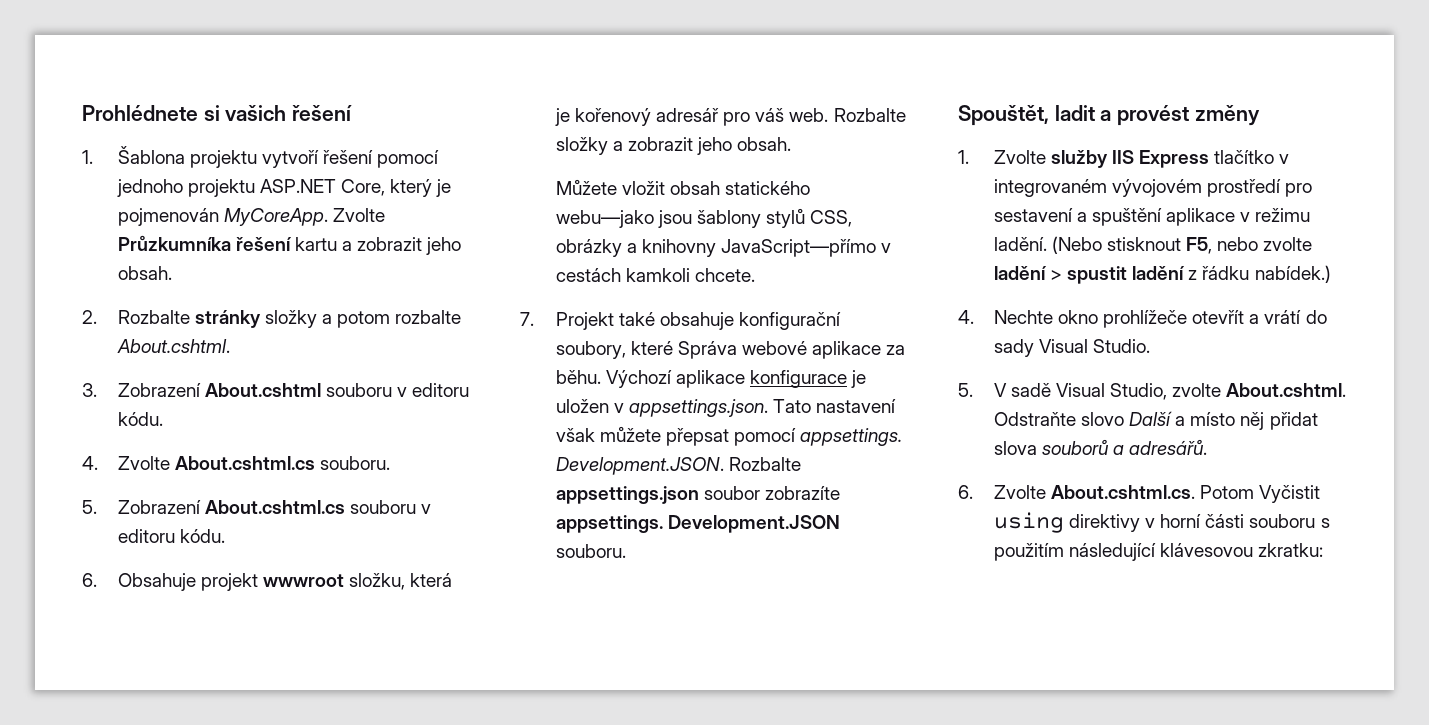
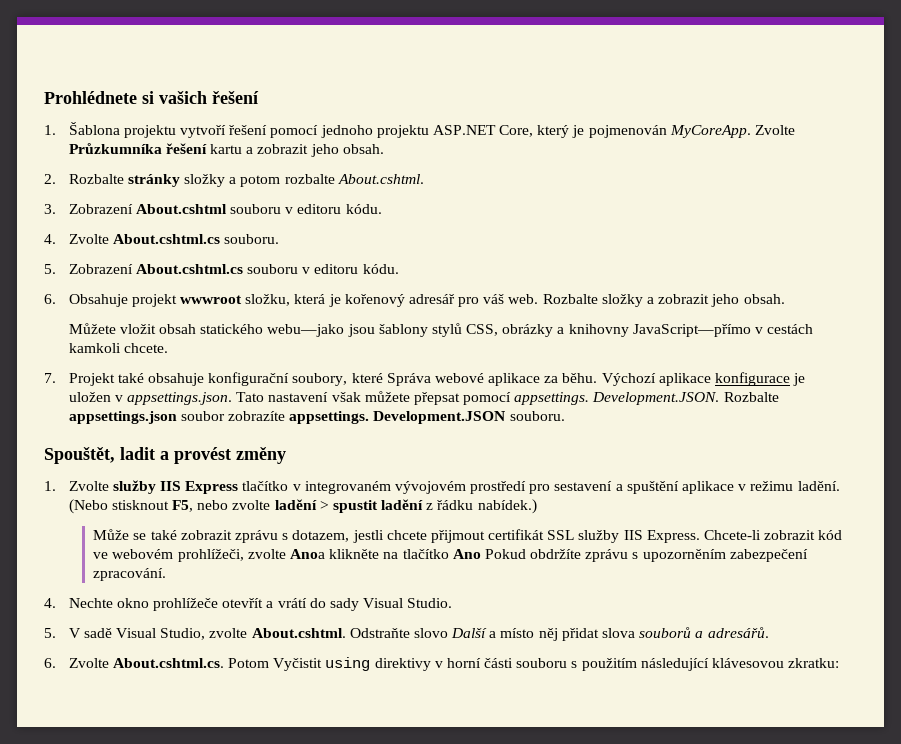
(1331, 274) none -> [93,529,843,543] [93,549,808,562] [93,568,167,581] // Může se také zobrazit zprávu s dotazem, jestli chcete přijmout certifikát SSL služby IIS Express. Chcete-li zobrazit kód ve webovém prohlížeči, zvolte Anoa klikněte na tlačítko Ano Pokud obdržíte zprávu s upozorněním zabezpečení zpracování.

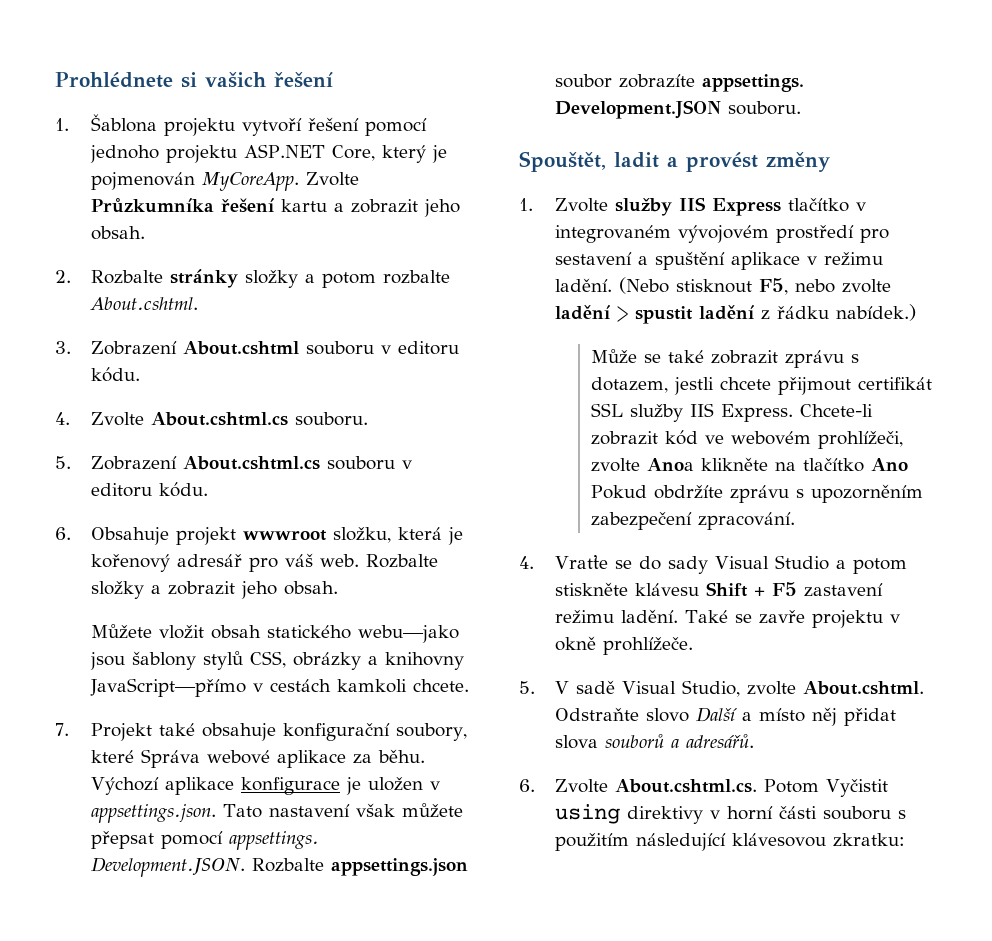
[68,598,453,611] Nechte okno prohlížeče otevřít a vrátí do sady Visual Studio. -> [554,555,907,574] [554,582,883,597] [554,609,900,628] [554,636,693,655] Vraťte se do sady Visual Studio a potom stiskněte klávesu Shift + F5 zastavení režimu ladění. Také se zavře projektu v okně prohlížeče.

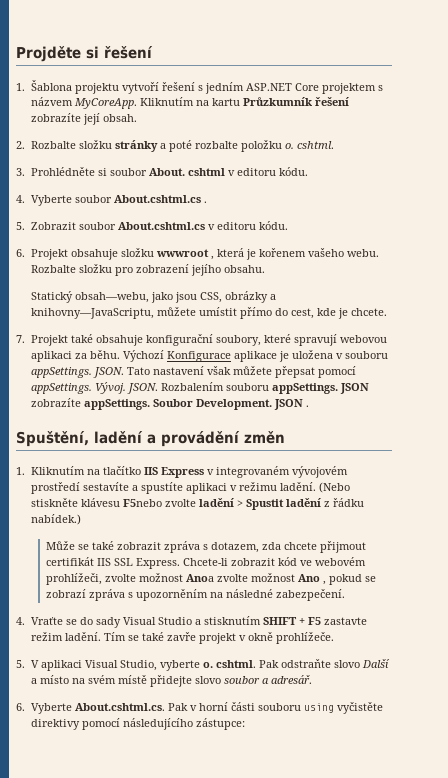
[55,72,266,88] Prohlédnete si vašich -> [16,46,99,62] Projděte si
[364,118,427,136] [89,144,447,163] [90,172,359,191] [90,198,460,217] [90,226,145,240] [55,269,450,288] [89,297,198,310] [55,341,459,355] [90,367,140,382] [55,412,368,426] [55,456,412,470] [90,482,208,497] [55,527,463,545] [90,553,438,572] [90,581,338,599] [90,624,459,643] [89,651,464,670] [89,678,407,697] pomocí jednoho projektu ASP.NET Core, který je pojmenován MyCoreApp. Zvolte Průzkumníka řešení kartu a zobrazit jeho obsah. // 2. Rozbalte stránky složky a potom rozbalte About.cshtml. // 3. Zobrazení About.cshtml souboru v editoru kódu. // 4. Zvolte About.cshtml.cs souboru. // 5. Zobrazení About.cshtml.cs souboru v editoru kódu. // 6. Obsahuje projekt wwwroot složku, která je kořenový adresář pro váš web. Rozbalte složky a zobrazit jeho obsah. // Můžete vložit obsah statického webu—jako jsou šablony stylů CSS, obrázky a knihovny JavaScript—přímo v cestách kamkoli -> [198,82,384,94] [31,97,350,109] [31,113,138,125] [16,140,335,152] [16,167,309,176] [16,195,208,206] [16,221,289,230] [16,248,380,260] [31,264,266,276] [31,291,277,303] [31,307,349,319] s jedním ASP.NET Core projektem s názvem MyCoreApp. Kliknutím na kartu Průzkumník řešení zobrazíte její obsah. // 2. Rozbalte složku stránky a poté rozbalte položku o. cshtml. // 3. Prohlédněte si soubor About. cshtml v editoru kódu. // 4. Vyberte soubor About.cshtml.cs . // 5. Zobrazit soubor About.cshtml.cs v editoru kódu. // 6. Projekt obsahuje složku wwwroot , která je kořenem vašeho webu. Rozbalte složku pro zobrazení jejího obsahu. // Statický obsah—webu, jako jsou CSS, obrázky a knihovny—JavaScriptu, můžete umístit přímo do cest, kde je
[140,749,425,768] [90,777,440,795] [90,804,216,823] Správa webové aplikace za běhu. Výchozí aplikace konfigurace je uložen v appsettings.json. -> [294,334,388,346] [31,350,389,362] [31,367,125,378] spravují webovou aplikaci za běhu. Výchozí Konfigurace aplikace je uložena v souboru appSettings. JSON.
[228,831,319,850] [90,857,468,877] [554,74,804,92] [554,100,801,119] [519,151,830,172] [519,198,672,216] appsettings. Development.JSON. Rozbalte appsettings.json soubor zobrazíte appsettings. Development.JSON souboru. // Spouštět, ladit a provést změny // 1. Zvolte služby -> [31,382,370,394] [31,398,310,410] [16,431,285,447] [16,466,142,475] appSettings. Vývoj. JSON. Rozbalením souboru appSettings. JSON zobrazíte appSettings. Soubor Development. JSON . // Spuštění, ladění a provádění změn // 1. Kliknutím na tlačítko
[787,198,849,212] tlačítko -> (205, 472) none
[859,228,889,243] [554,251,800,270] pro sestavení a spuštění aplikace -> [83,482,228,494] sestavíte a spustíte aplikaci
[675,278,835,295] stisknout F5, nebo -> [31,498,163,507] stiskněte klávesu F5nebo
[634,306,693,324] spustit -> [246,499,285,510] Spustit
[784,350,844,368] zprávu -> [164,541,201,553] zpráva
[673,377,714,395] jestli -> [262,542,282,550] zda
[590,403,714,422] SSL služby IIS -> [97,558,134,566] IIS SSL
[646,457,908,472] [590,484,923,503] [590,512,795,530] Anoa klikněte na tlačítko Ano Pokud obdržíte zprávu s upozorněním zabezpečení zpracování. -> [139,573,377,585] [46,589,346,601] možnost Anoa zvolte možnost Ano , pokud se zobrazí zpráva s upozorněním na následné zabezpečení.
[852,558,907,574] [554,582,883,597] [554,609,883,628] potom stiskněte klávesu Shift + F5 zastavení režimu ladění. Také se zavře projektu -> [204,616,368,625] [31,632,237,644] stisknutím SHIFT + F5 zastavte režim ladění. Tím se také zavře projekt
[575,680,615,694] sadě -> [41,660,83,671] aplikaci
[746,681,924,695] [554,707,896,726] [554,734,754,749] [519,779,888,797] [554,804,906,824] [554,833,905,851] zvolte About.cshtml. Odstraňte slovo Další a místo něj přidat slova souborů a adresářů. // 6. Zvolte About.cshtml.cs. Potom Vyčistit using direktivy v horní části souboru s použitím následující klávesovou zkratku: -> [160,659,391,671] [31,675,313,687] [16,702,384,714] [31,718,246,730] vyberte o. cshtml. Pak odstraňte slovo Další a místo na svém místě přidejte slovo soubor a adresář. // 6. Vyberte About.cshtml.cs. Pak v horní části souboru using vyčistěte direktivy pomocí následujícího zástupce:

